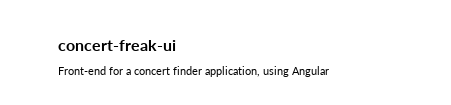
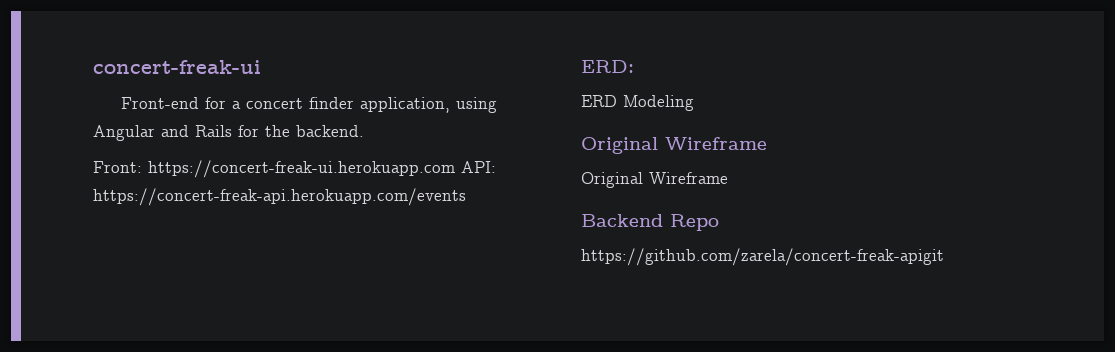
(329, 71) none -> [161,125,364,137] [93,160,496,178] [93,188,466,206] [581,60,634,73] [581,95,694,111] [581,137,767,154] [581,172,728,188] [581,214,719,231] [581,248,944,266] and Rails for the backend. // Front: https://concert-freak-ui.herokuapp.com API: https://concert-freak-api.herokuapp.com/events // ERD: // ERD Modeling // Original Wireframe // Original Wireframe // Backend Repo // https://github.com/zarela/concert-freak-apigit

